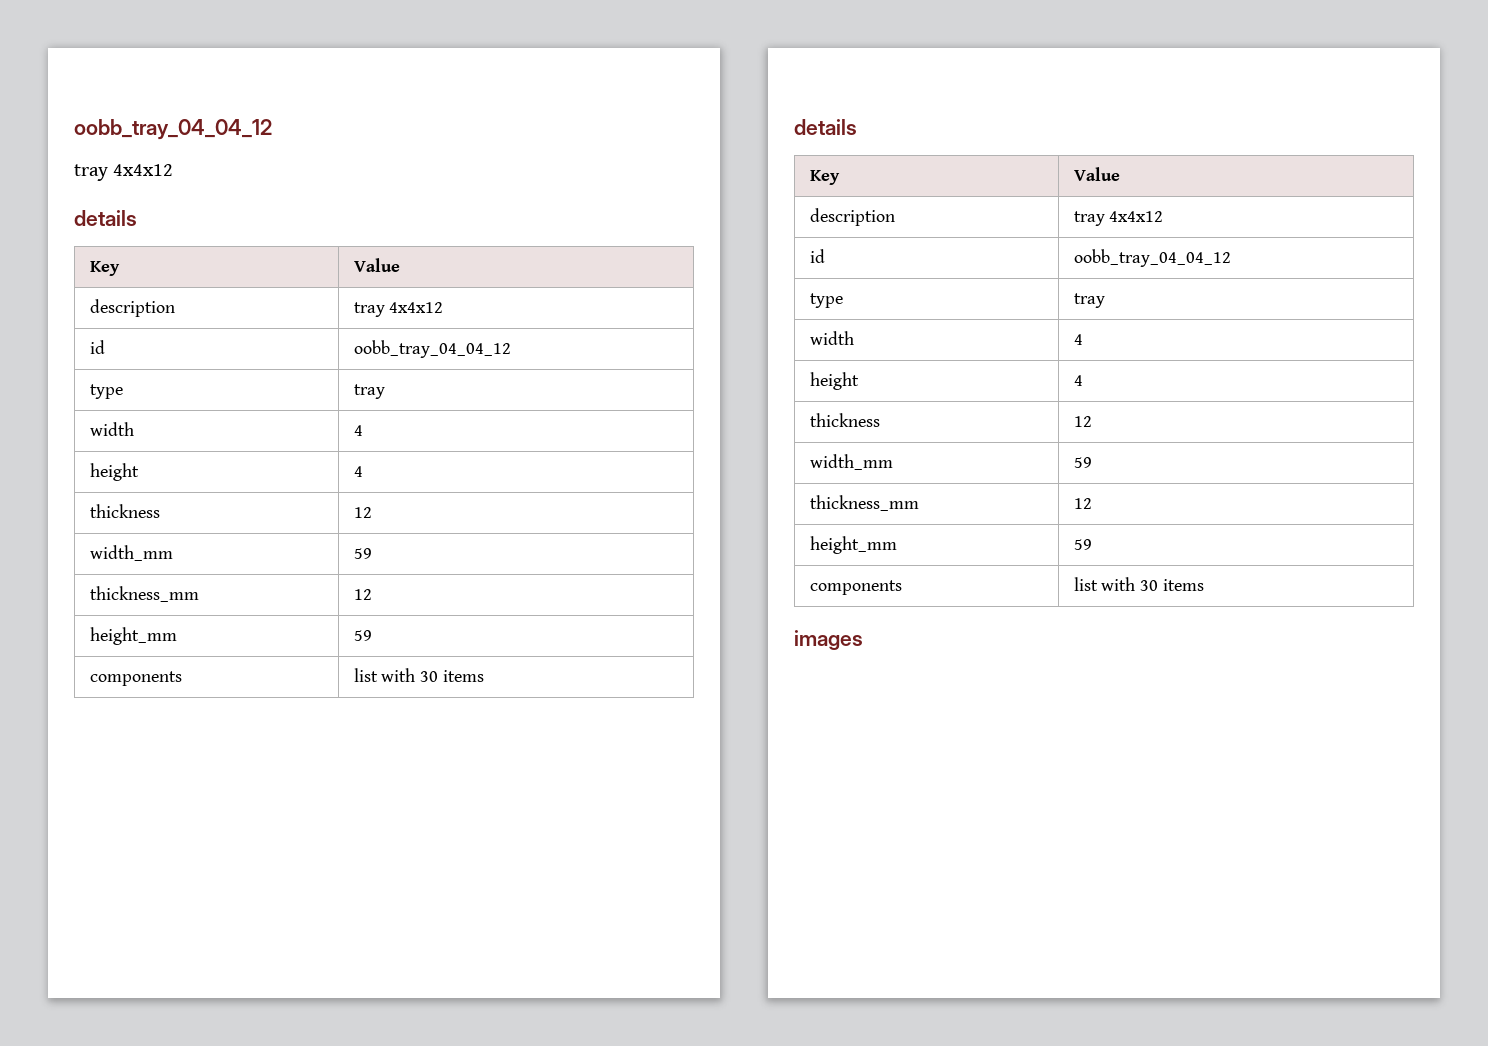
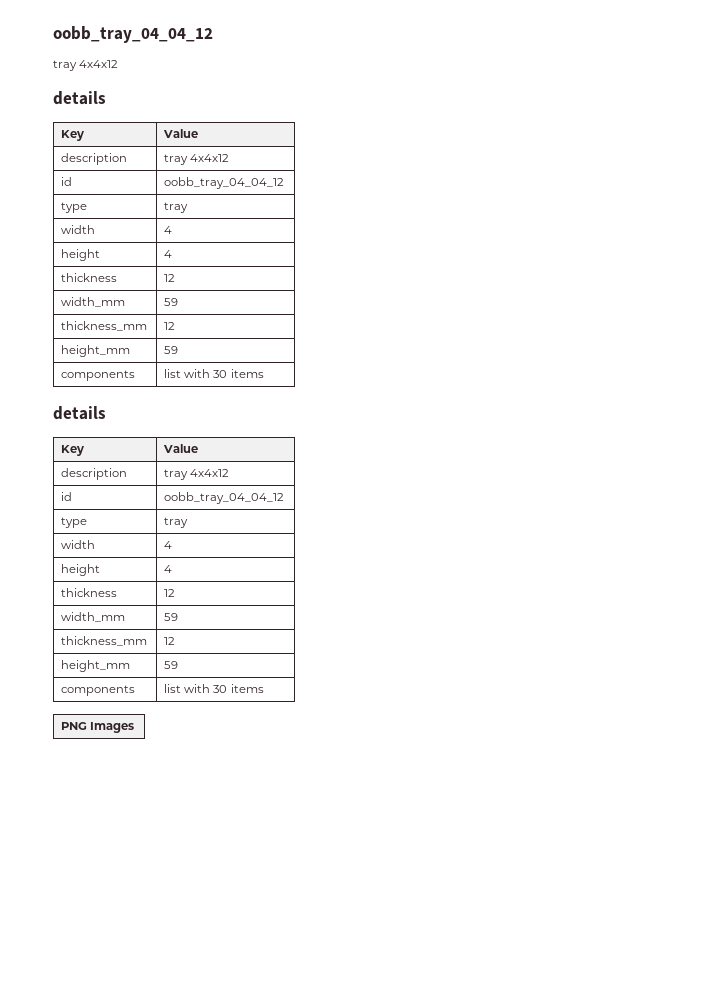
[794,630,863,650] // images -> [61,722,135,733] // PNG Images

